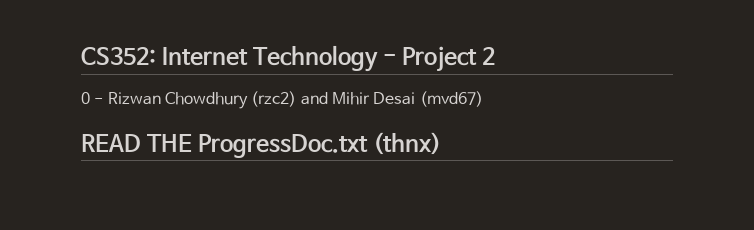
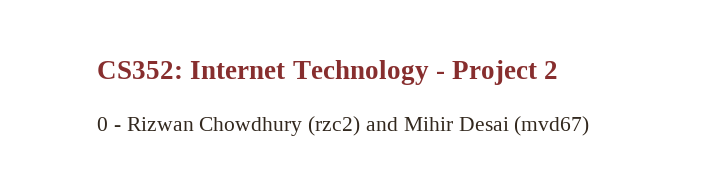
[81,132,442,158] // READ THE ProgressDoc.txt (thnx) -> (590, 126) none

